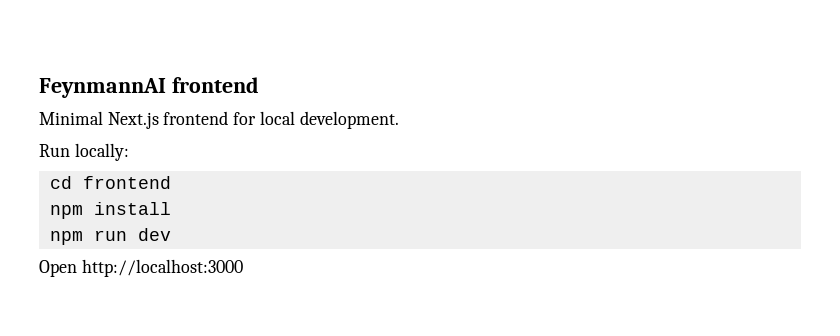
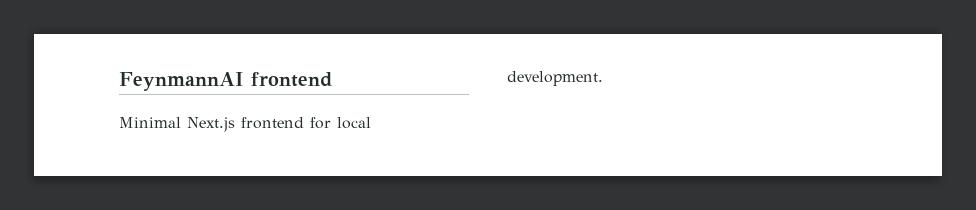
[39,143,129,161] [49,176,171,189] [49,202,171,219] [49,228,171,245] [39,259,243,277] // Run locally: // cd frontend // npm install // npm run dev // Open http://localhost:3000 -> (603, 78) none

